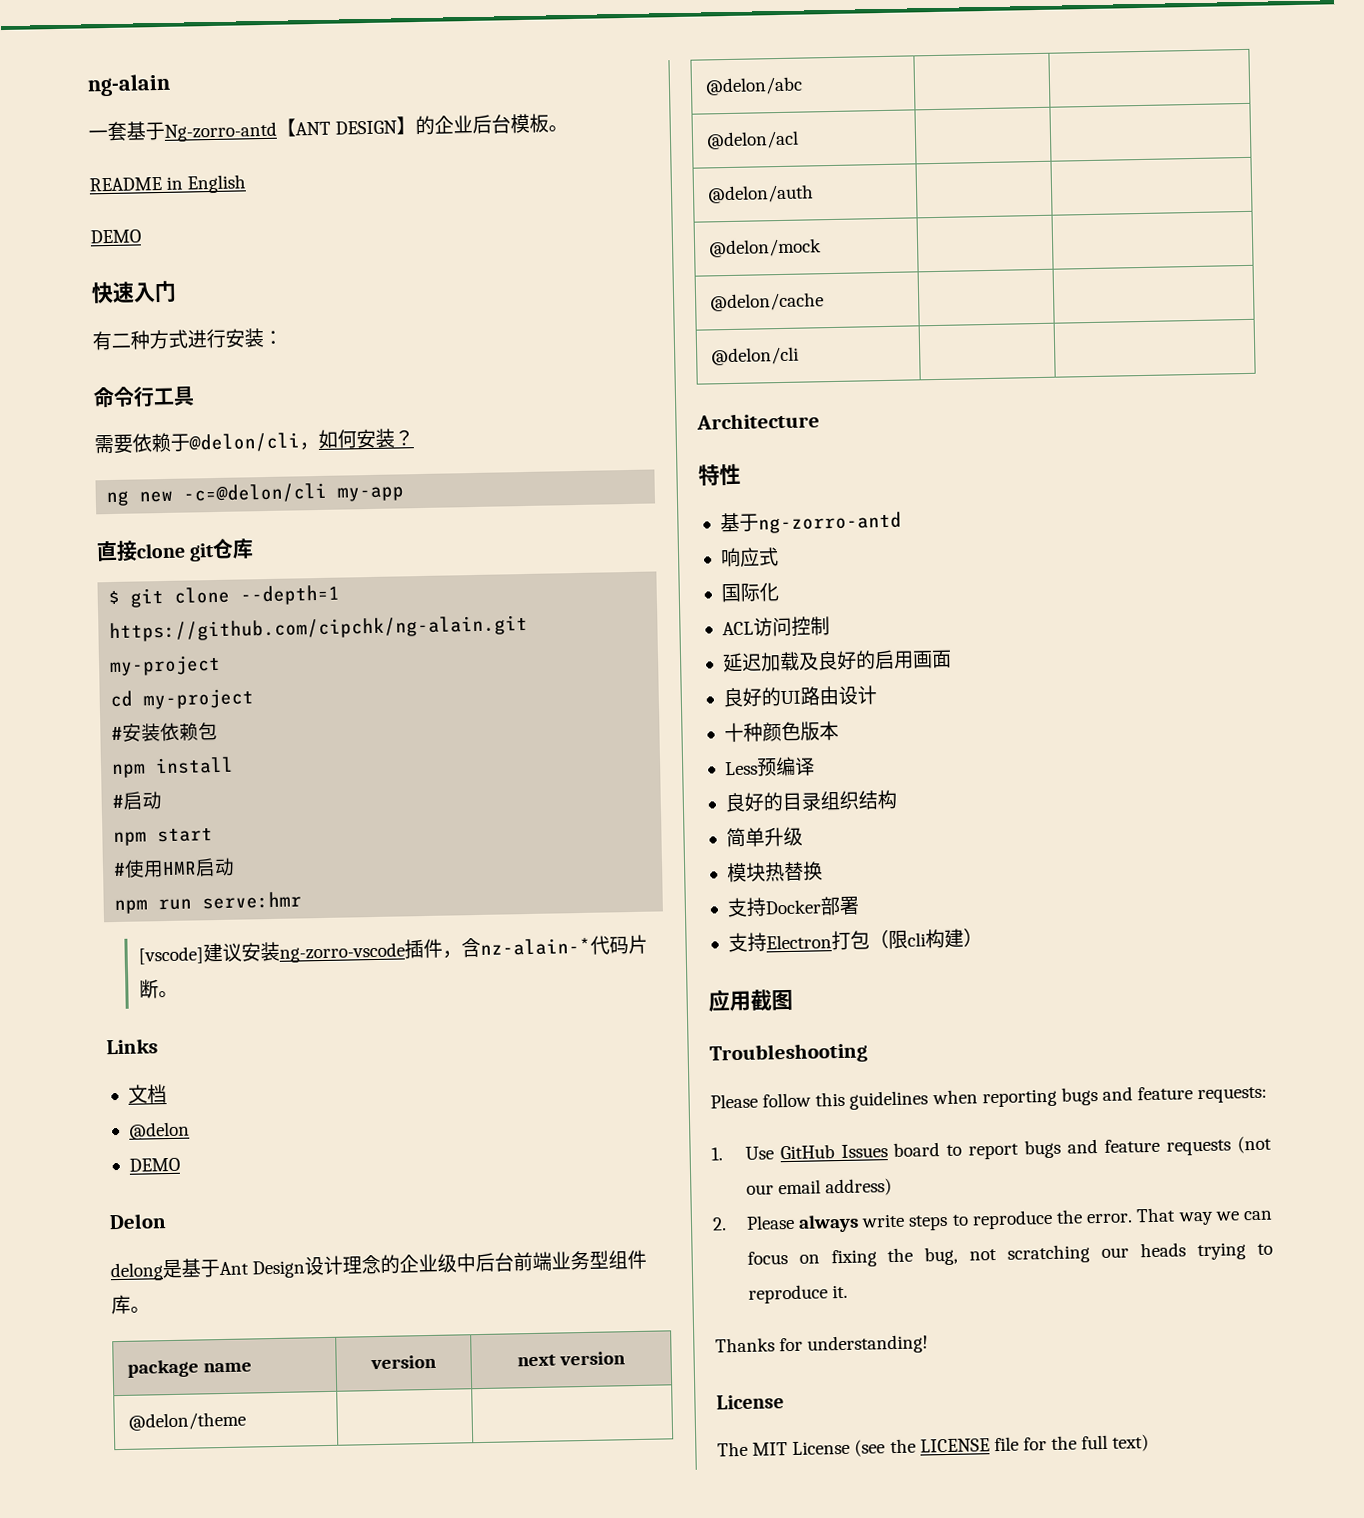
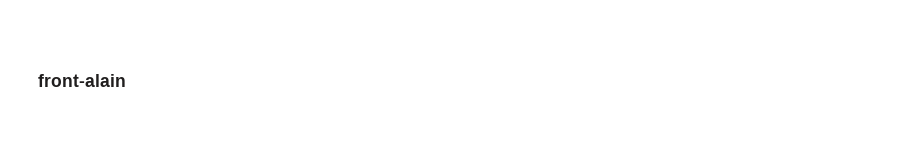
[87,73,171,97] [88,113,569,142] [89,174,247,194] [90,229,141,244] [91,280,177,304] [92,328,283,351] [93,386,195,408] [94,428,414,454] [106,482,405,507] [96,538,255,562] [108,584,341,608] [109,614,529,643] [109,654,222,677] [110,688,255,710] [111,721,219,742] [111,756,235,779] [112,791,163,810] [113,827,214,847] [113,857,236,878] [114,891,303,915] [137,934,648,965] [138,979,178,999] [106,1038,158,1055] [127,1084,167,1104] [127,1121,190,1140] [128,1157,180,1172] [109,1213,166,1230] [110,1249,648,1282] [111,1294,150,1315] [126,1359,252,1378] [370,1354,437,1370] [516,1351,627,1367] [127,1411,246,1431] [704,76,803,96] [705,130,799,150] [706,184,814,204] [707,238,822,258] [709,292,824,312] [710,346,799,366] [696,412,820,430] [698,463,741,487] [719,511,902,534] [719,547,779,568] [720,582,779,603] [721,616,830,637] [721,649,952,673] [722,685,877,708] [723,720,839,743] [724,756,815,777] [724,789,898,813] [725,826,803,848] [726,861,823,883] [726,895,860,918] [727,928,983,953] [708,989,793,1013] [709,1042,868,1065] [710,1086,1268,1110] [711,1135,1272,1161] [745,1178,892,1197] [712,1207,1273,1233] [746,1242,1273,1268] [747,1284,848,1304] [715,1334,929,1355] [716,1394,784,1410] [717,1434,1150,1457] ng-alain // 一套基于Ng-zorro-antd【ANT DESIGN】的企业后台模板。 // README in English // DEMO // 快速入门 // 有二种方式进行安装： // 命令行工具 // 需要依赖于@delon/cli，如何安装？ // ng new -c=@delon/cli my-app // 直接clone git仓库 // $ git clone --depth=1 https://github.com/cipchk/ng-alain.git my-project // cd my-project // #安装依赖包 // npm install // #启动 // npm start // #使用HMR启动 // npm run serve:hmr // [vscode]建议安装ng-zorro-vscode插件，含nz-alain-*代码片断。 // Links // 文档 // @delon // DEMO // Delon // delong是基于Ant Design设计理念的企业级中后台前端业务型组件库。 // package name | version | next version // @delon/theme | | // @delon/abc | | // @delon/acl | | // @delon/auth | | // @delon/mock | | // @delon/cache | | // @delon/cli | | // Architecture // 特性 // 基于ng-zorro-antd // 响应式 // 国际化 // ACL访问控制 // 延迟加载及良好的启用画面 // 良好的UI路由设计 // 十种颜色版本 // Less预编译 // 良好的目录组织结构 // 简单升级 // 模块热替换 // 支持Docker部署 // 支持Electron打包（限cli构建） // 应用截图 // Troubleshooting // Please follow this guidelines when reporting bugs and feature requests: // 1. Use GitHub Issues board to report bugs and feature requests (not our email address) // 2. Please always write steps to reproduce the error. That way we can focus on fixing the bug, not scratching our heads trying to reproduce it. // Thanks for understanding! // License // The MIT License (see the LICENSE file for the full text) -> [38,74,126,87] front-alain

